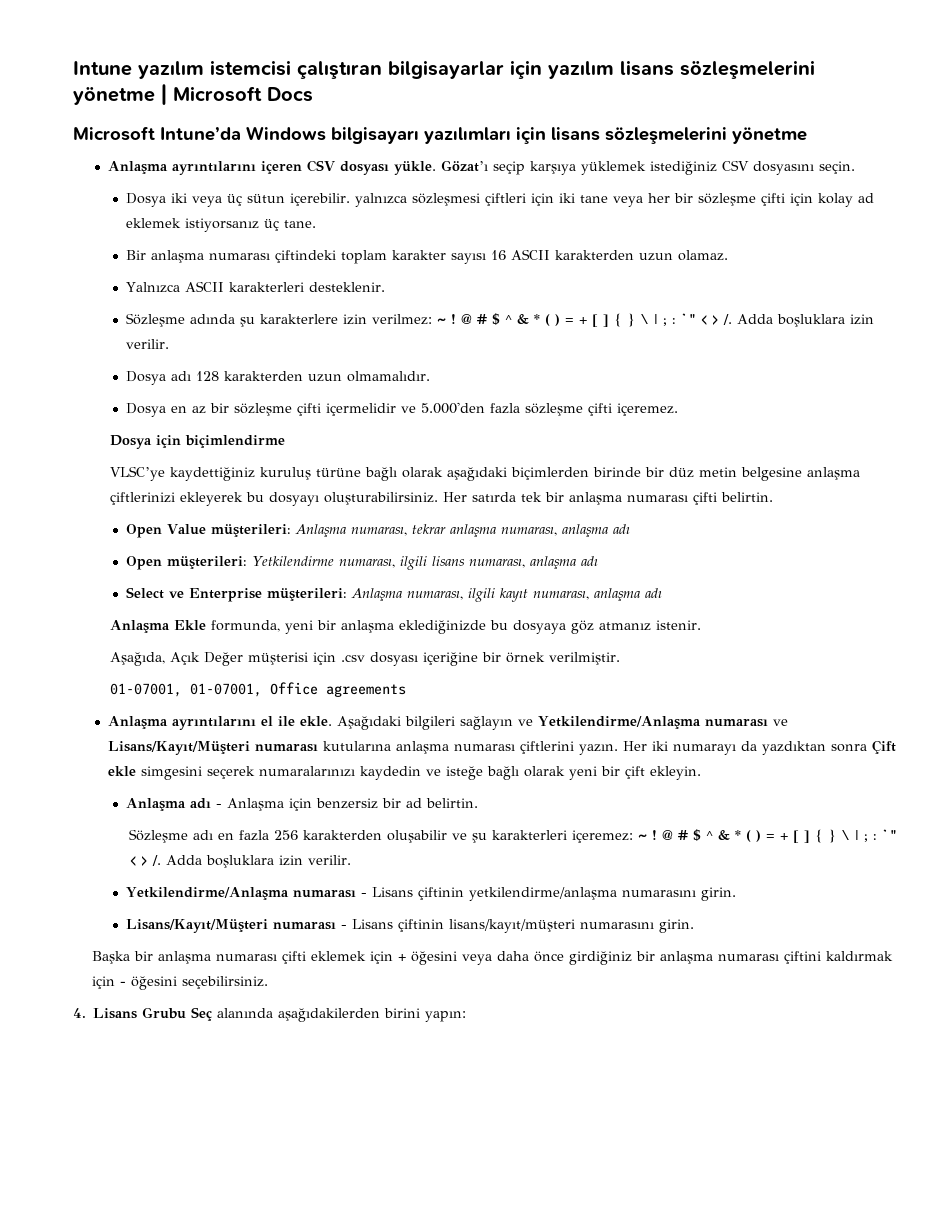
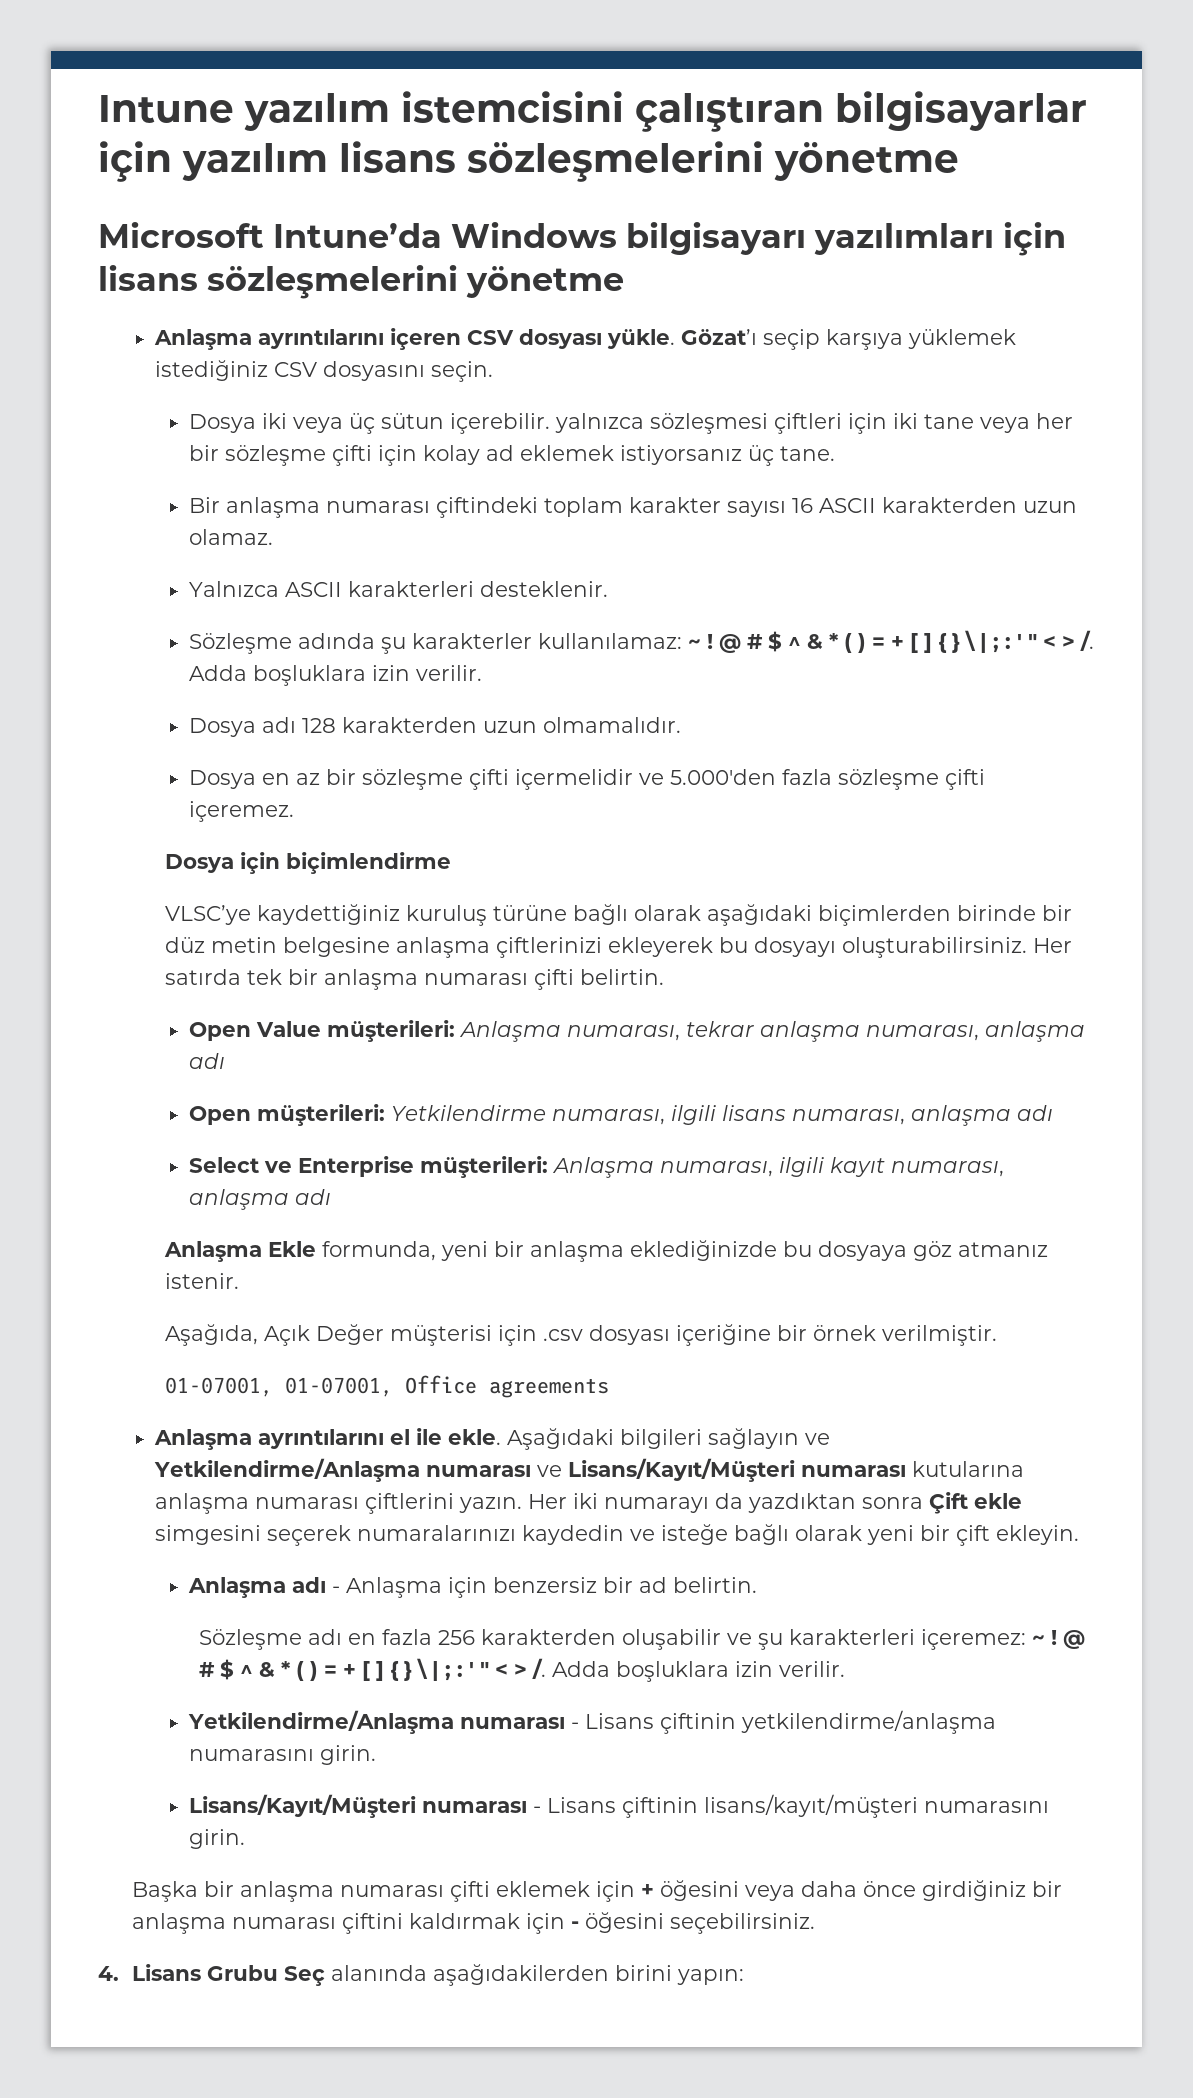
[210,60,291,76] istemcisi -> [401,91,624,123] istemcisini
[161,84,313,105] | Microsoft Docs -> (959, 161) none
[260,314,433,325] karakterlere izin verilmez: -> [411,633,682,649] karakterler kullanılamaz:

